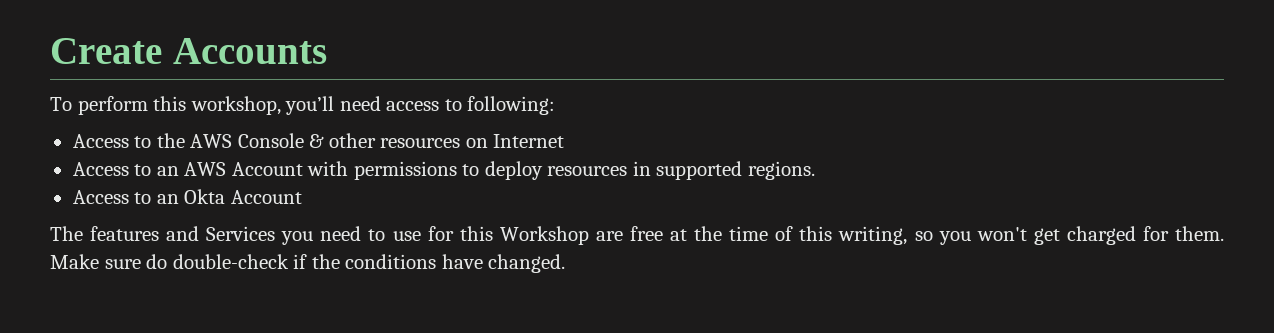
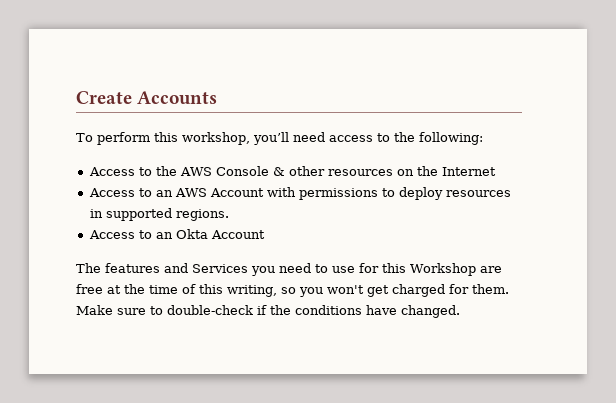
(462, 105) none -> [394,132,415,142] the
(488, 143) none -> [416,166,438,176] the
[146,254,168,269] do -> [150,306,163,315] to

